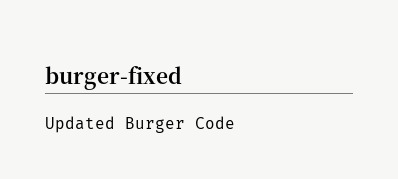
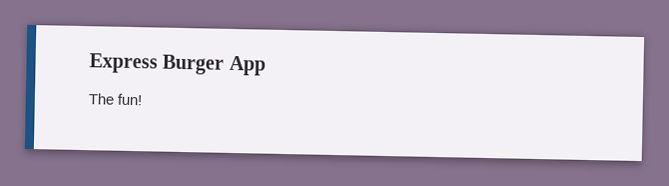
[45,66,182,90] [45,116,235,133] burger-fixed // Updated Burger Code -> [89,53,266,76] [88,93,143,106] Express Burger App // The fun!

